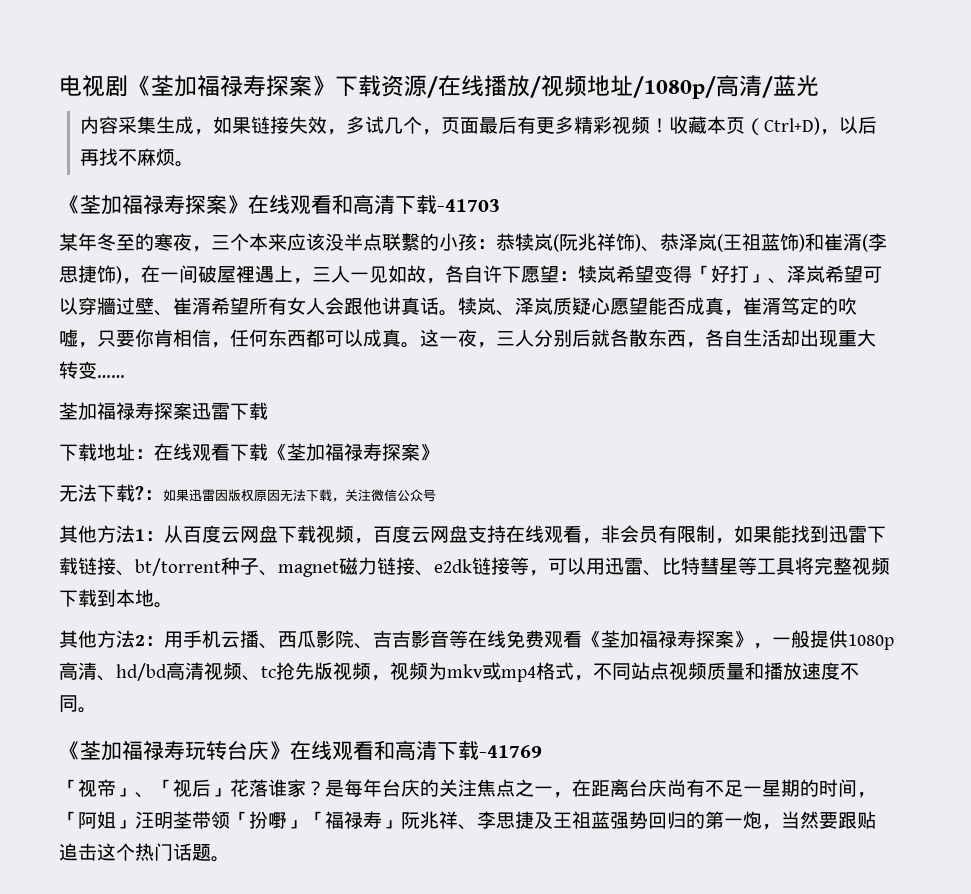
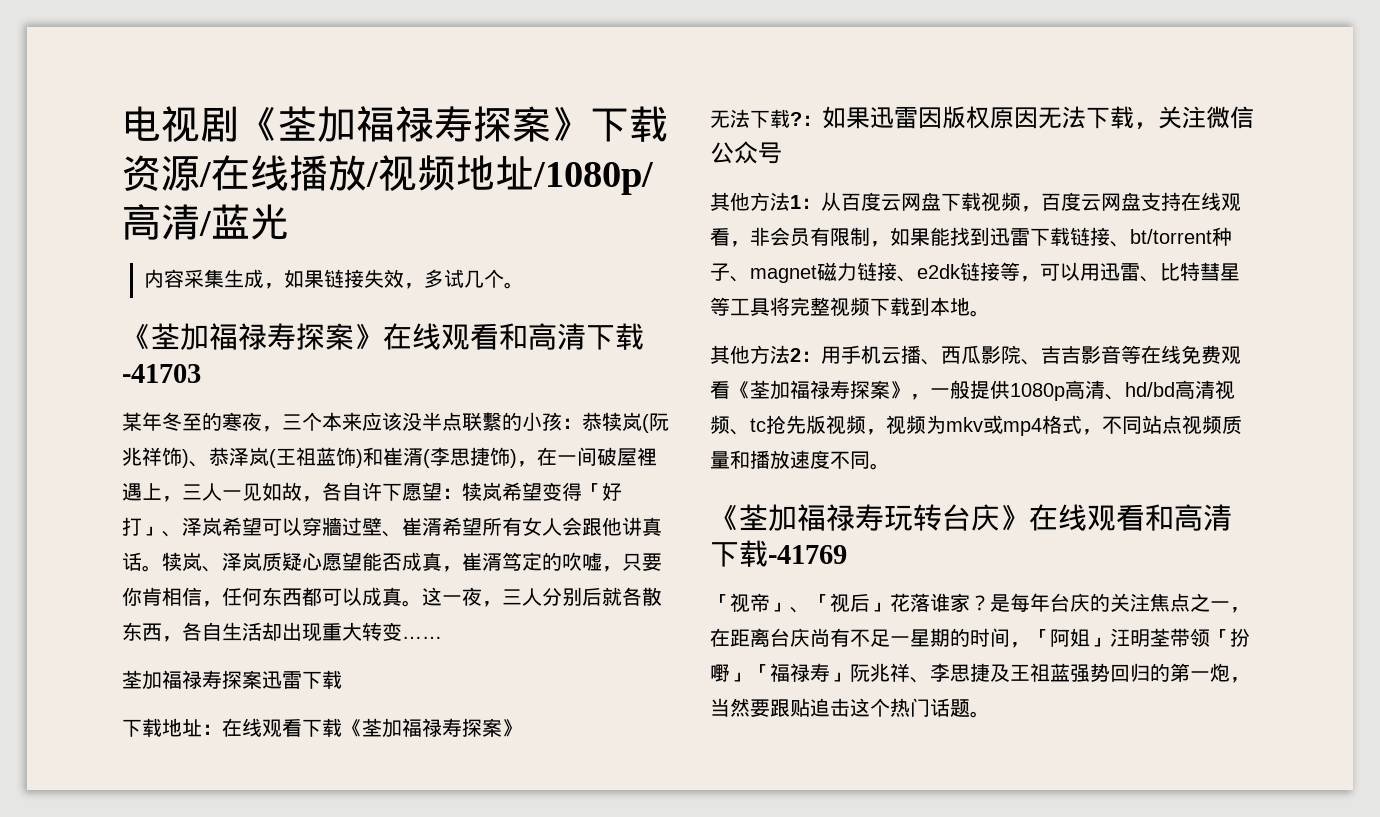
[422,116,878,135] [80,148,176,166] ，页面最后有更多精彩视频！收藏本页（Ctrl+D)，以后再找不麻烦 -> (505, 278) none

